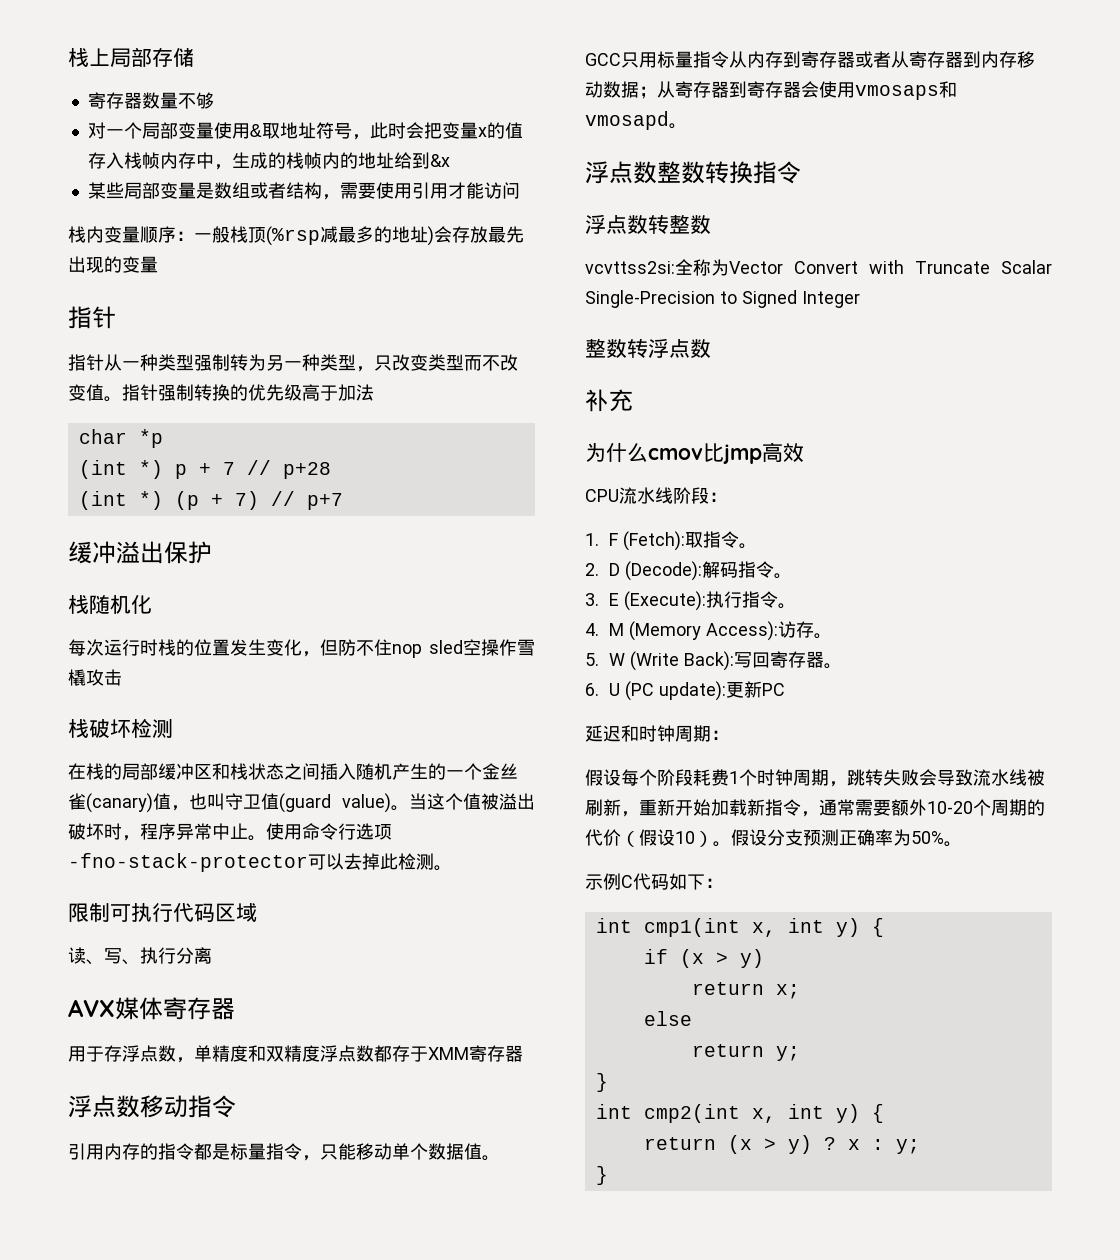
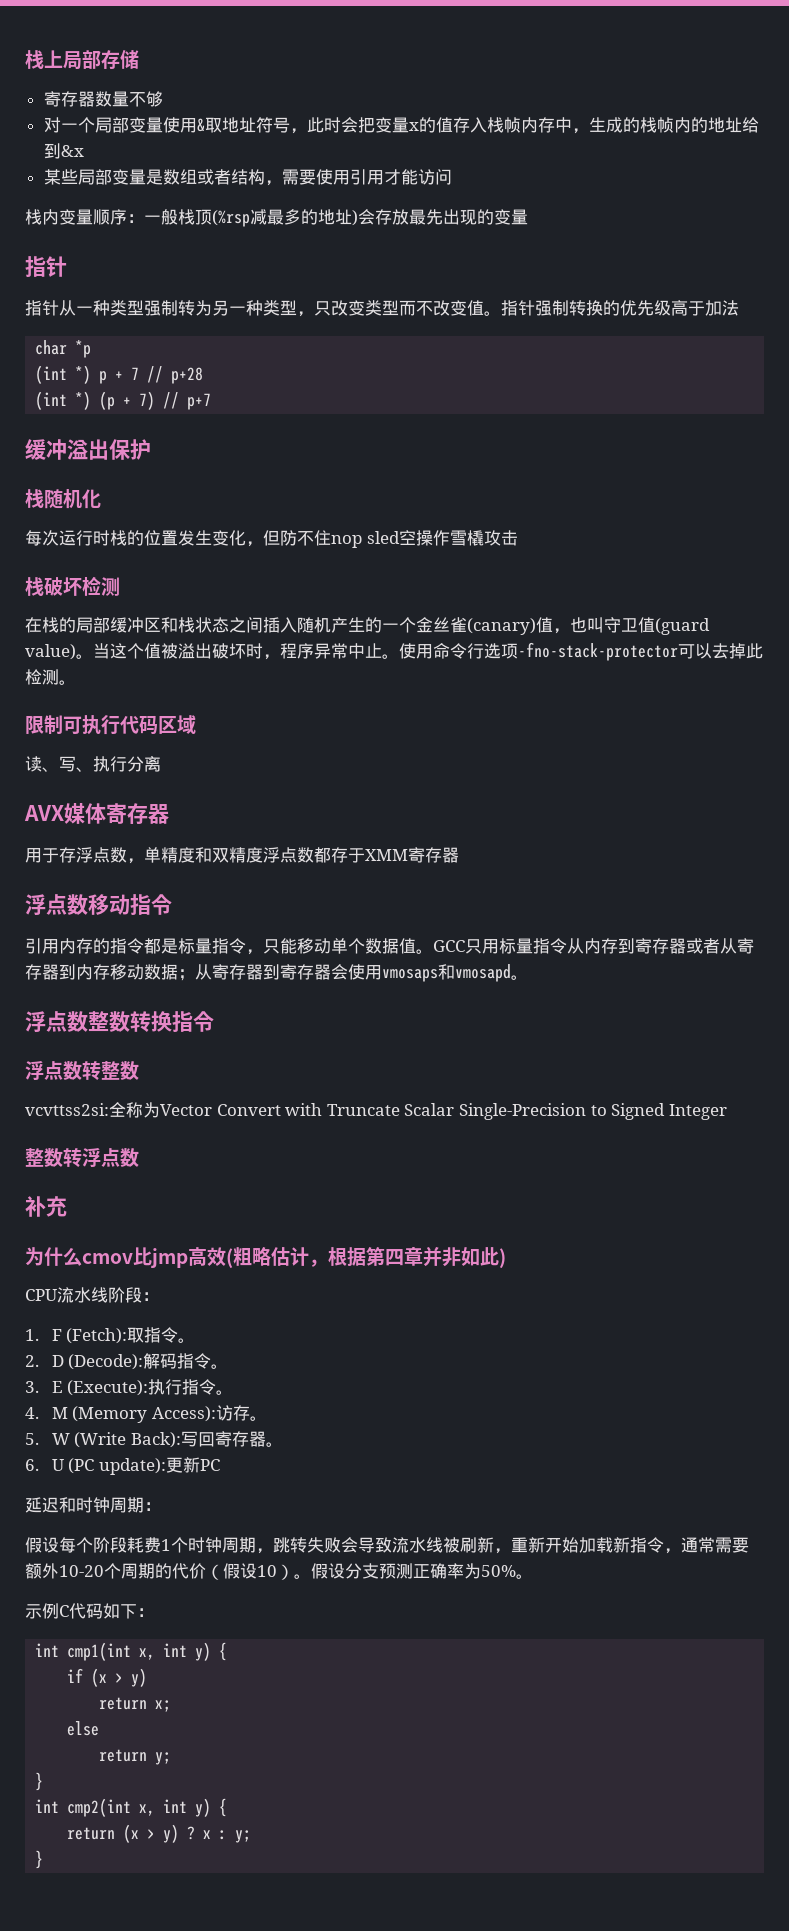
(804, 452) none -> [226,1246,506,1268] (粗略估计，根据第四章并非如此)

